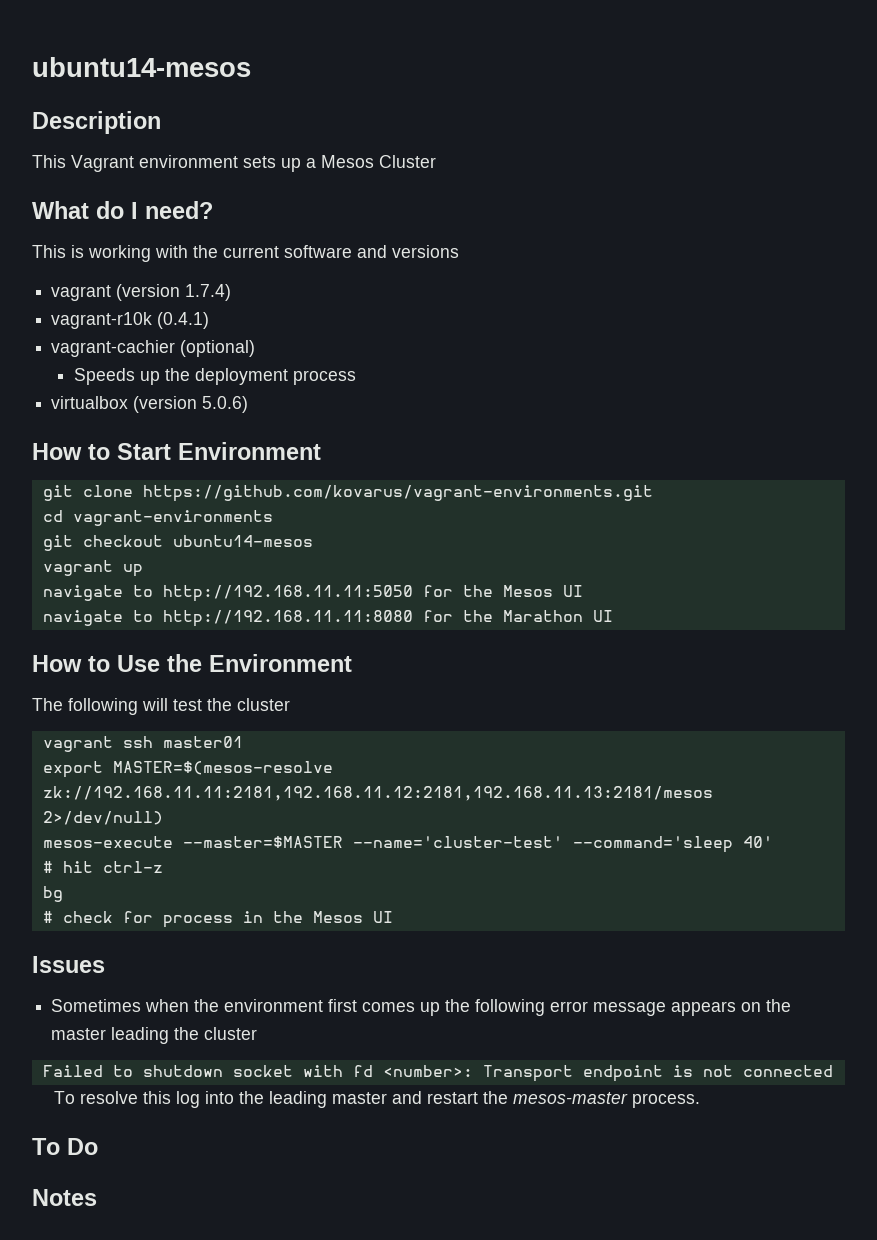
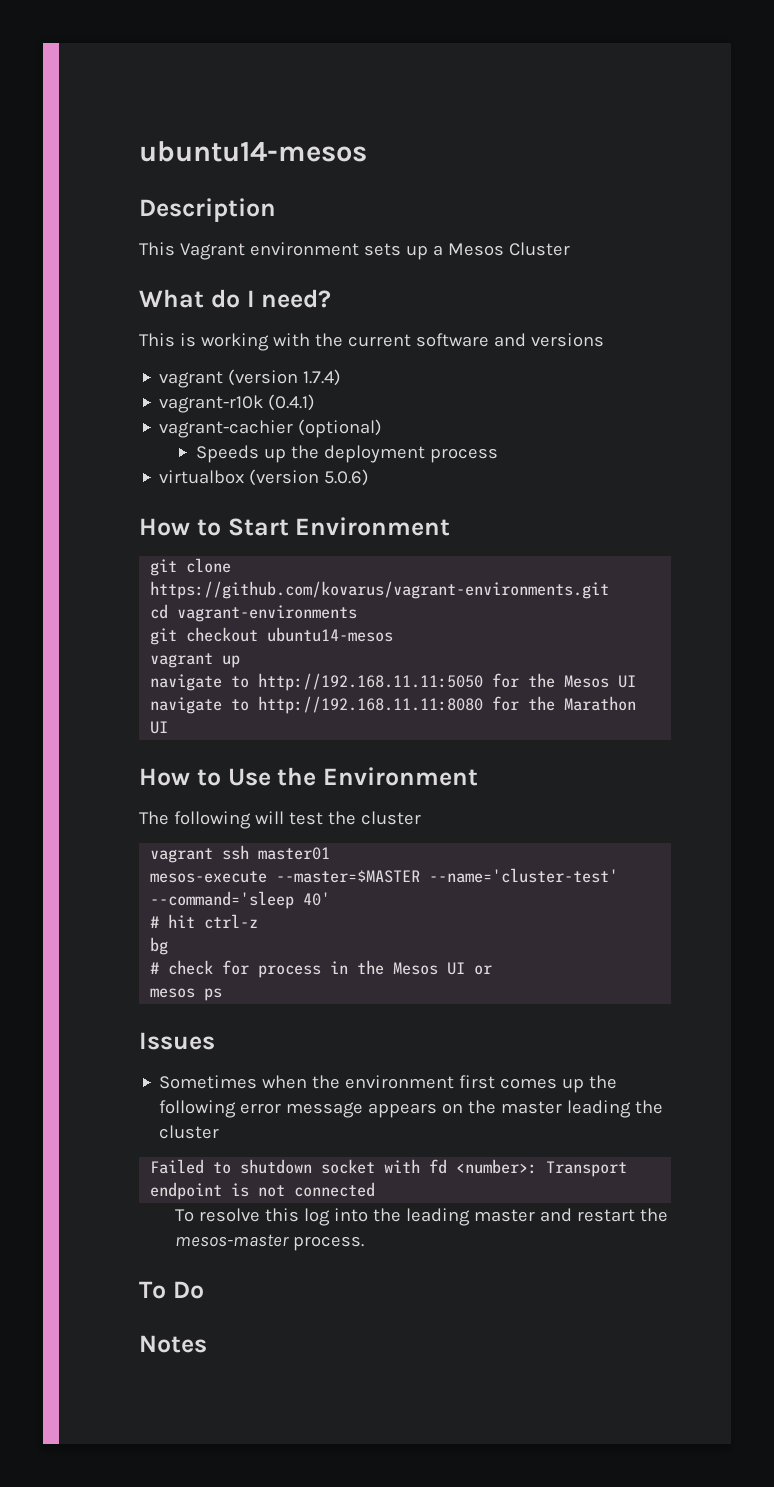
[42,761,333,778] [42,786,713,801] [42,811,163,825] // export MASTER=$(mesos-resolve zk://192.168.11.11:2181,192.168.11.12:2181,192.168.11.13:2181/mesos 2>/dev/null) -> (331, 853) none
(393, 917) none -> [474,965,493,975] [150,988,223,1001] or // mesos ps

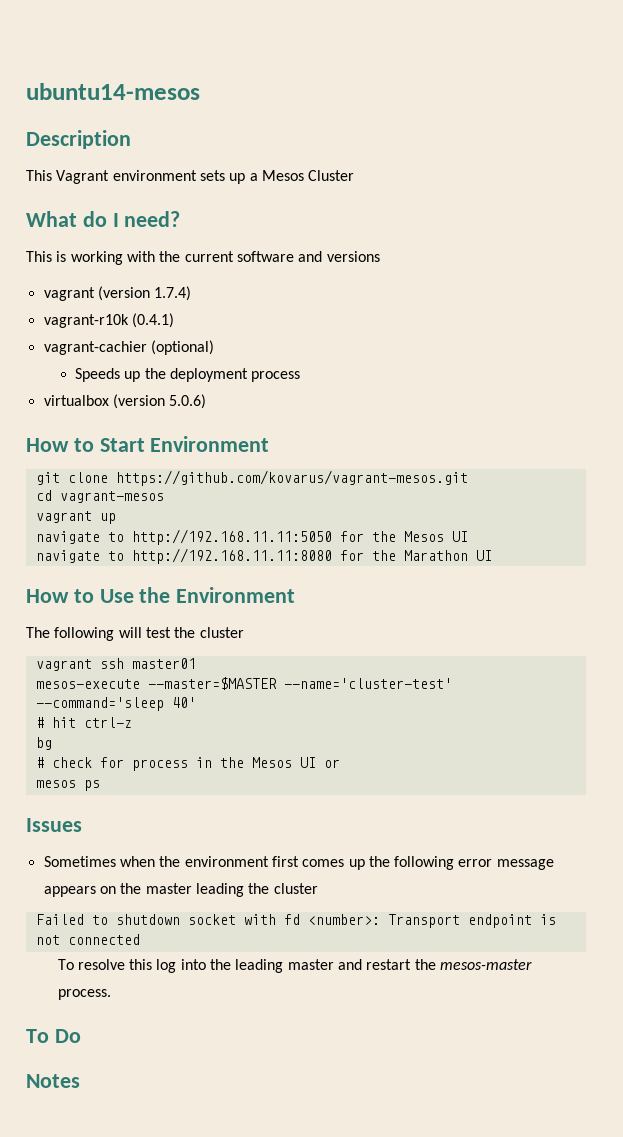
[150,581,610,599] https://github.com/kovarus/vagrant-environments.git -> [115,470,468,486] https://github.com/kovarus/vagrant-mesos.git
[177,605,358,622] [150,627,394,645] vagrant-environments // git checkout ubuntu14-mesos -> [59,491,164,503] vagrant-mesos

